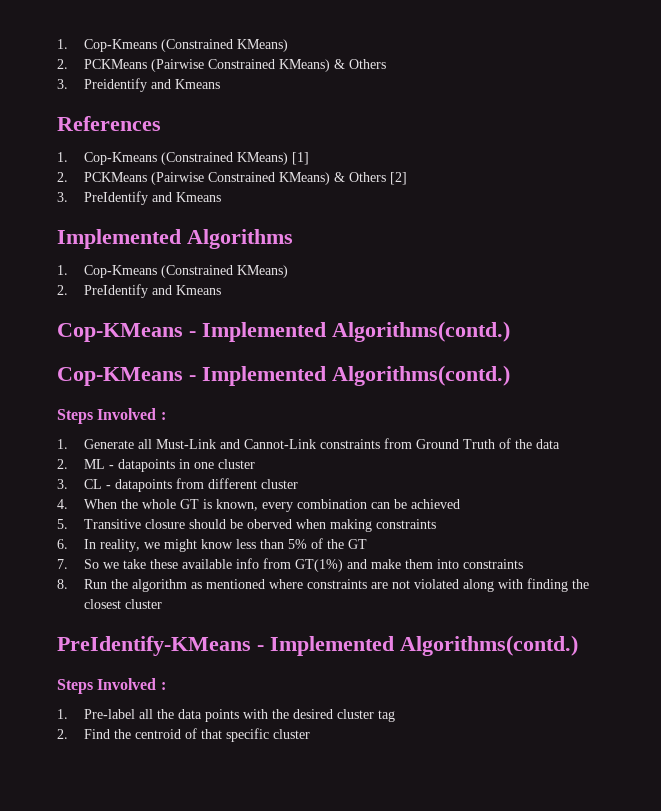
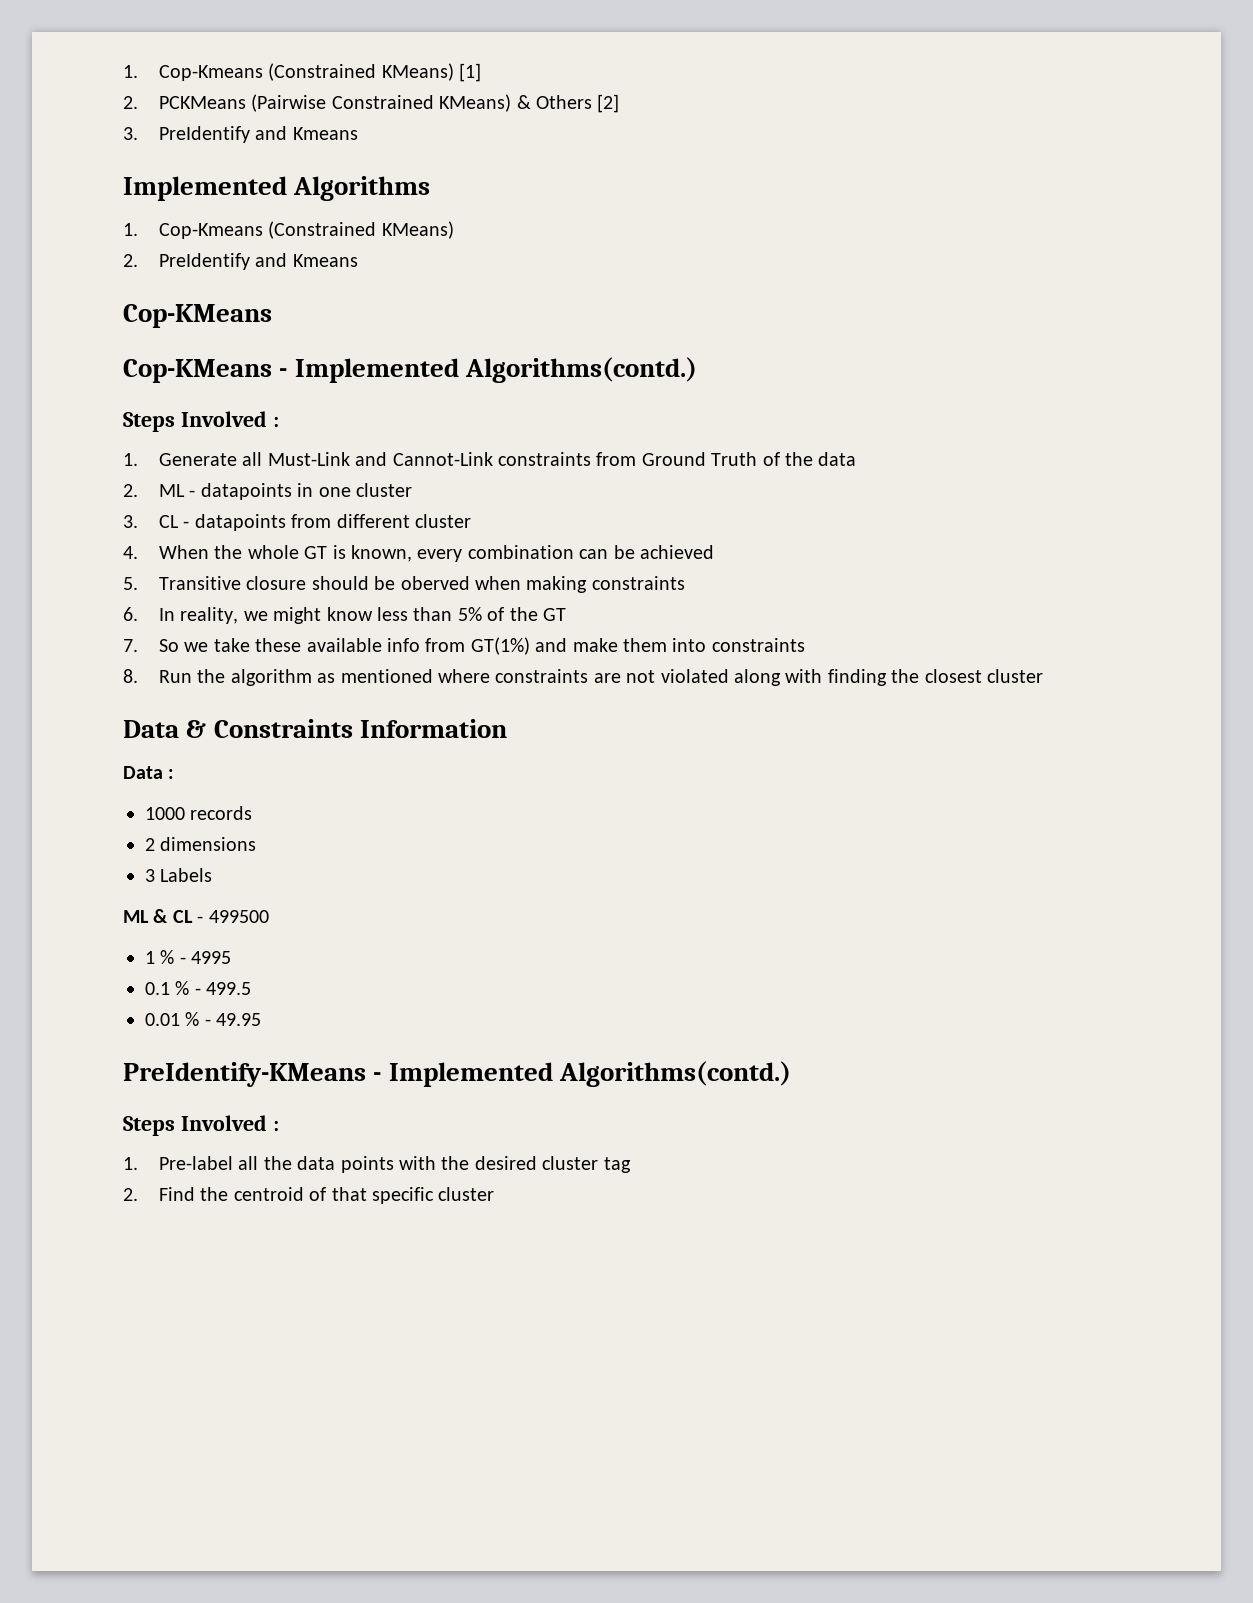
[57,39,289,52] [57,59,387,72] [57,78,221,92] [57,116,161,131] [57,152,289,165] 1. Cop-Kmeans (Constrained KMeans) // 2. PCKMeans (Pairwise Constrained KMeans) & Others // 3. Preidentify and Kmeans // References // 1. Cop-Kmeans (Constrained KMeans) -> [123,63,454,81] 1. Cop-Kmeans (Constrained KMeans)
[189,321,510,342] - Implemented Algorithms(contd.) -> (272, 316) none
(163, 604) none -> [123,719,507,738] [123,766,175,779] [145,806,253,820] [145,837,257,851] [145,868,213,882] [123,909,269,923] [145,950,232,964] [145,981,252,995] [145,1012,262,1026] // Data & Constraints Information // Data : // 1000 records // 2 dimensions // 3 Labels // ML & CL - 499500 // 1 % - 4995 // 0.1 % - 499.5 // 0.01 % - 49.95

